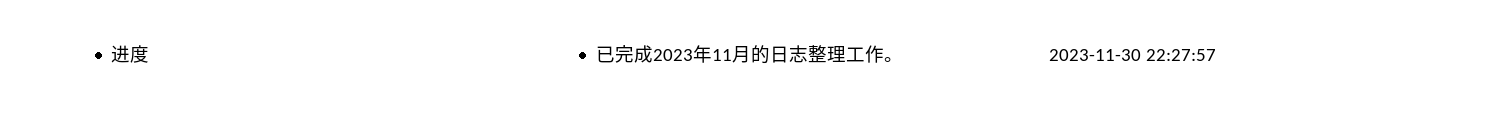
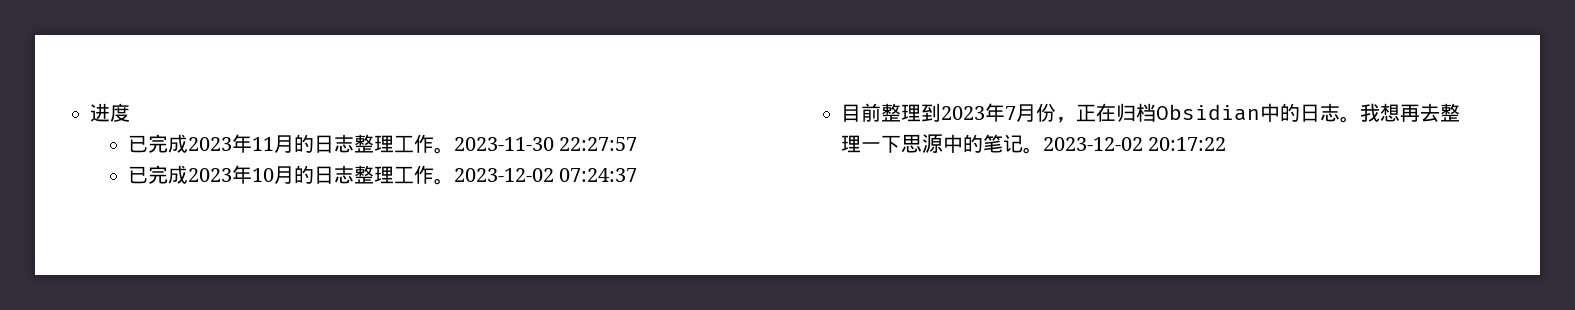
(1216, 55) none -> [127,165,638,185] [840,103,1460,123] [840,134,1227,154] // 已完成2023年10月的日志整理工作。2023-12-02 07:24:37 // 目前整理到2023年7月份，正在归档Obsidian中的日志。我想再去整理一下思源中的笔记。2023-12-02 20:17:22

